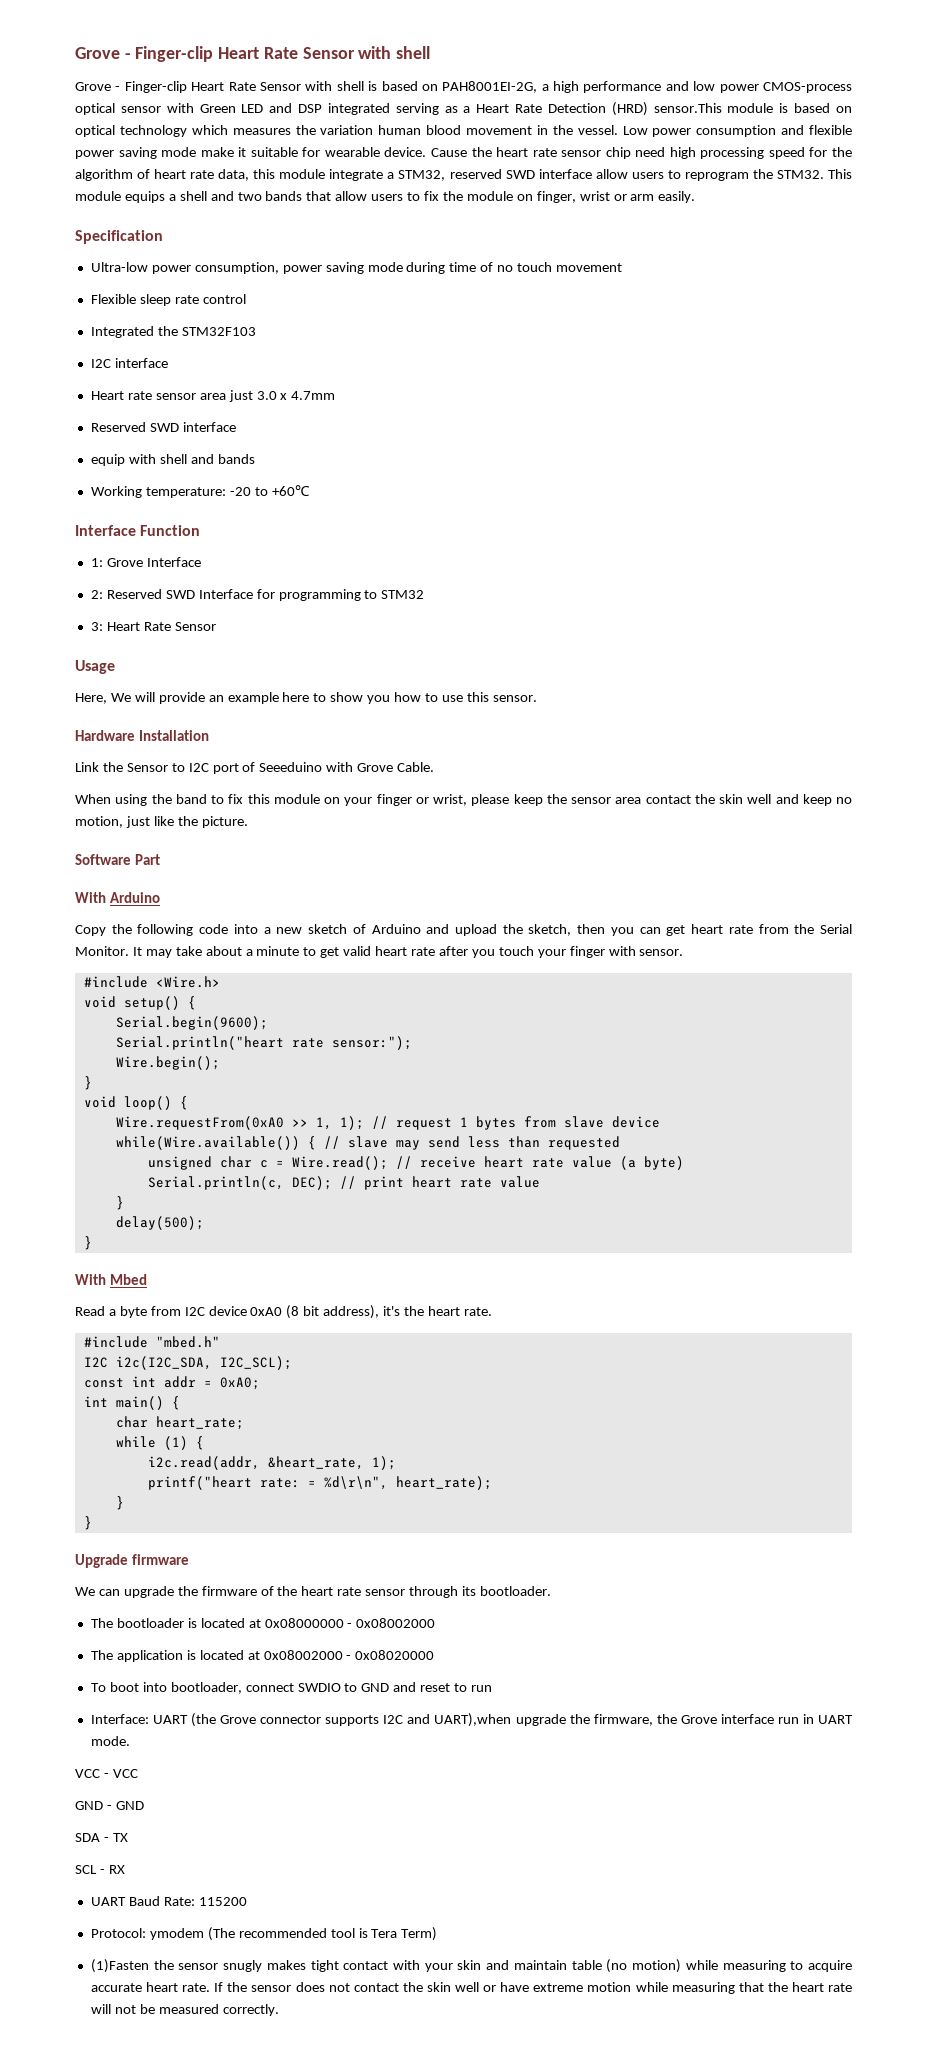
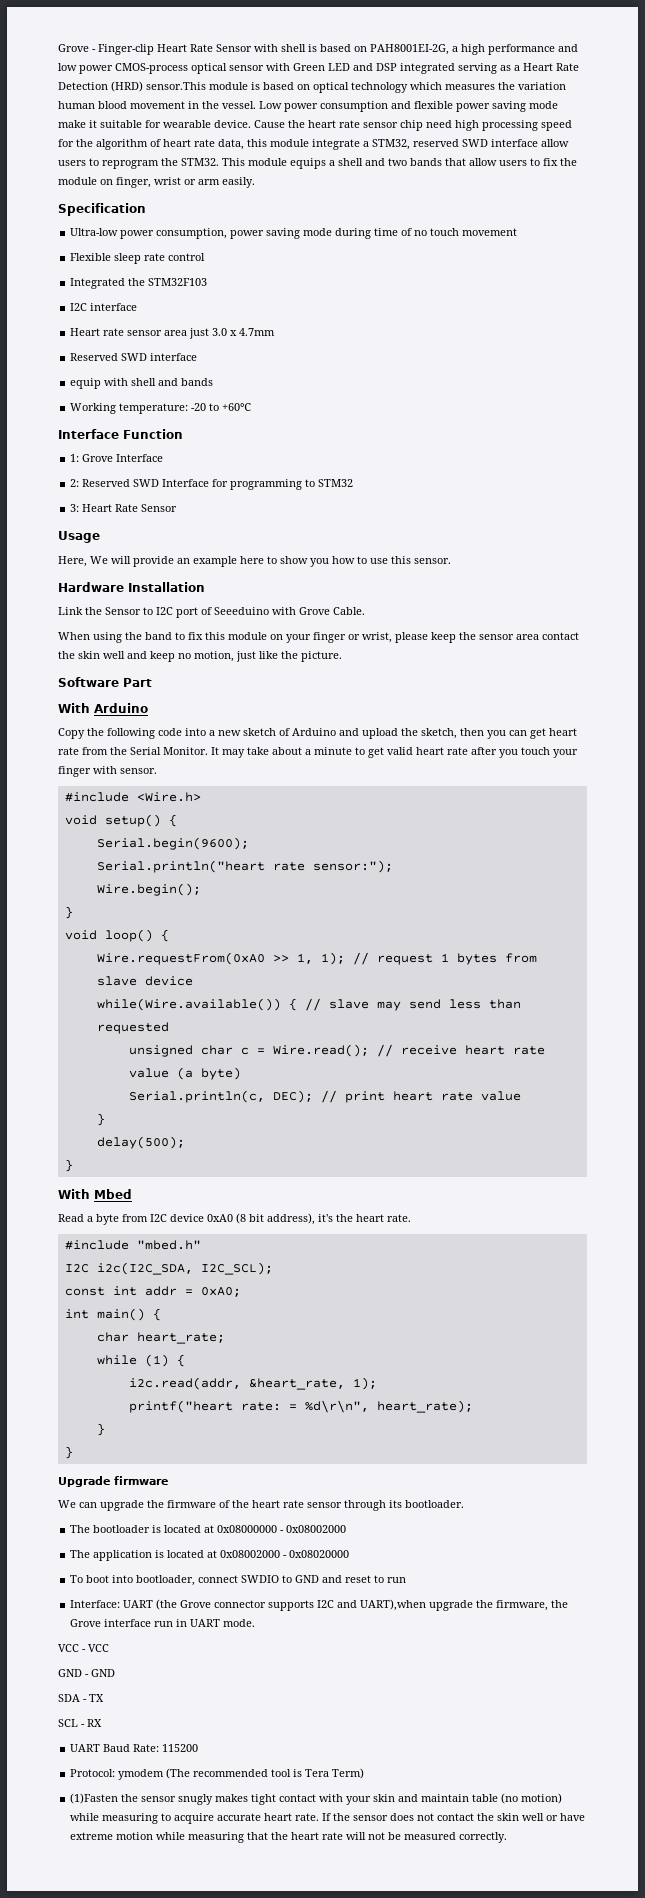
[75,46,431,62] [75,81,364,93] Grove - Finger-clip Heart Rate Sensor with shell // Grove - Finger-clip Heart Rate Sensor with shell -> [58,44,306,55] Grove - Finger-clip Heart Rate Sensor with shell

